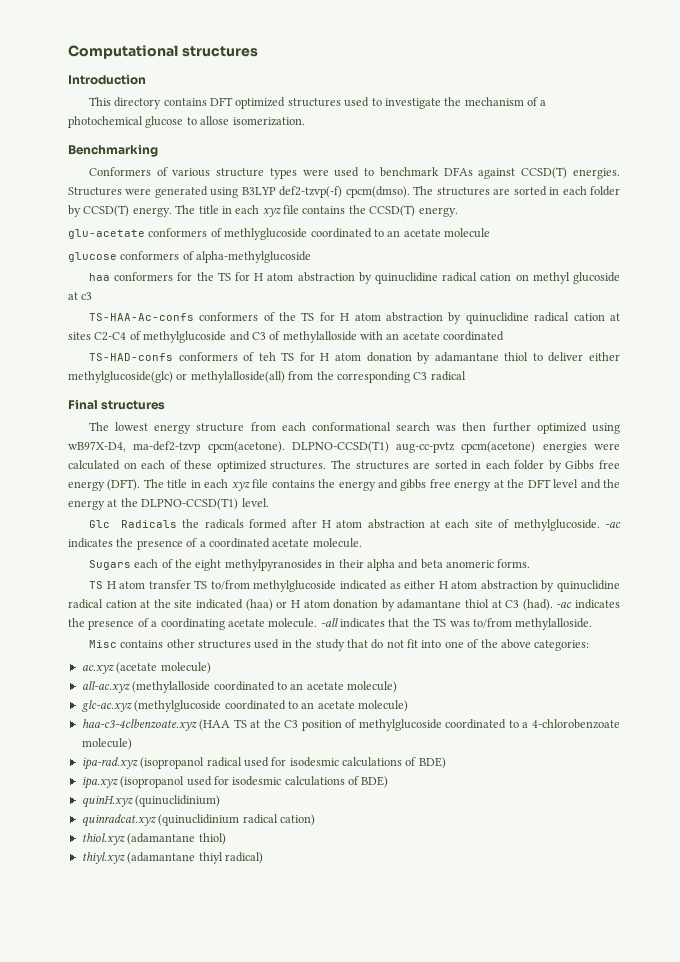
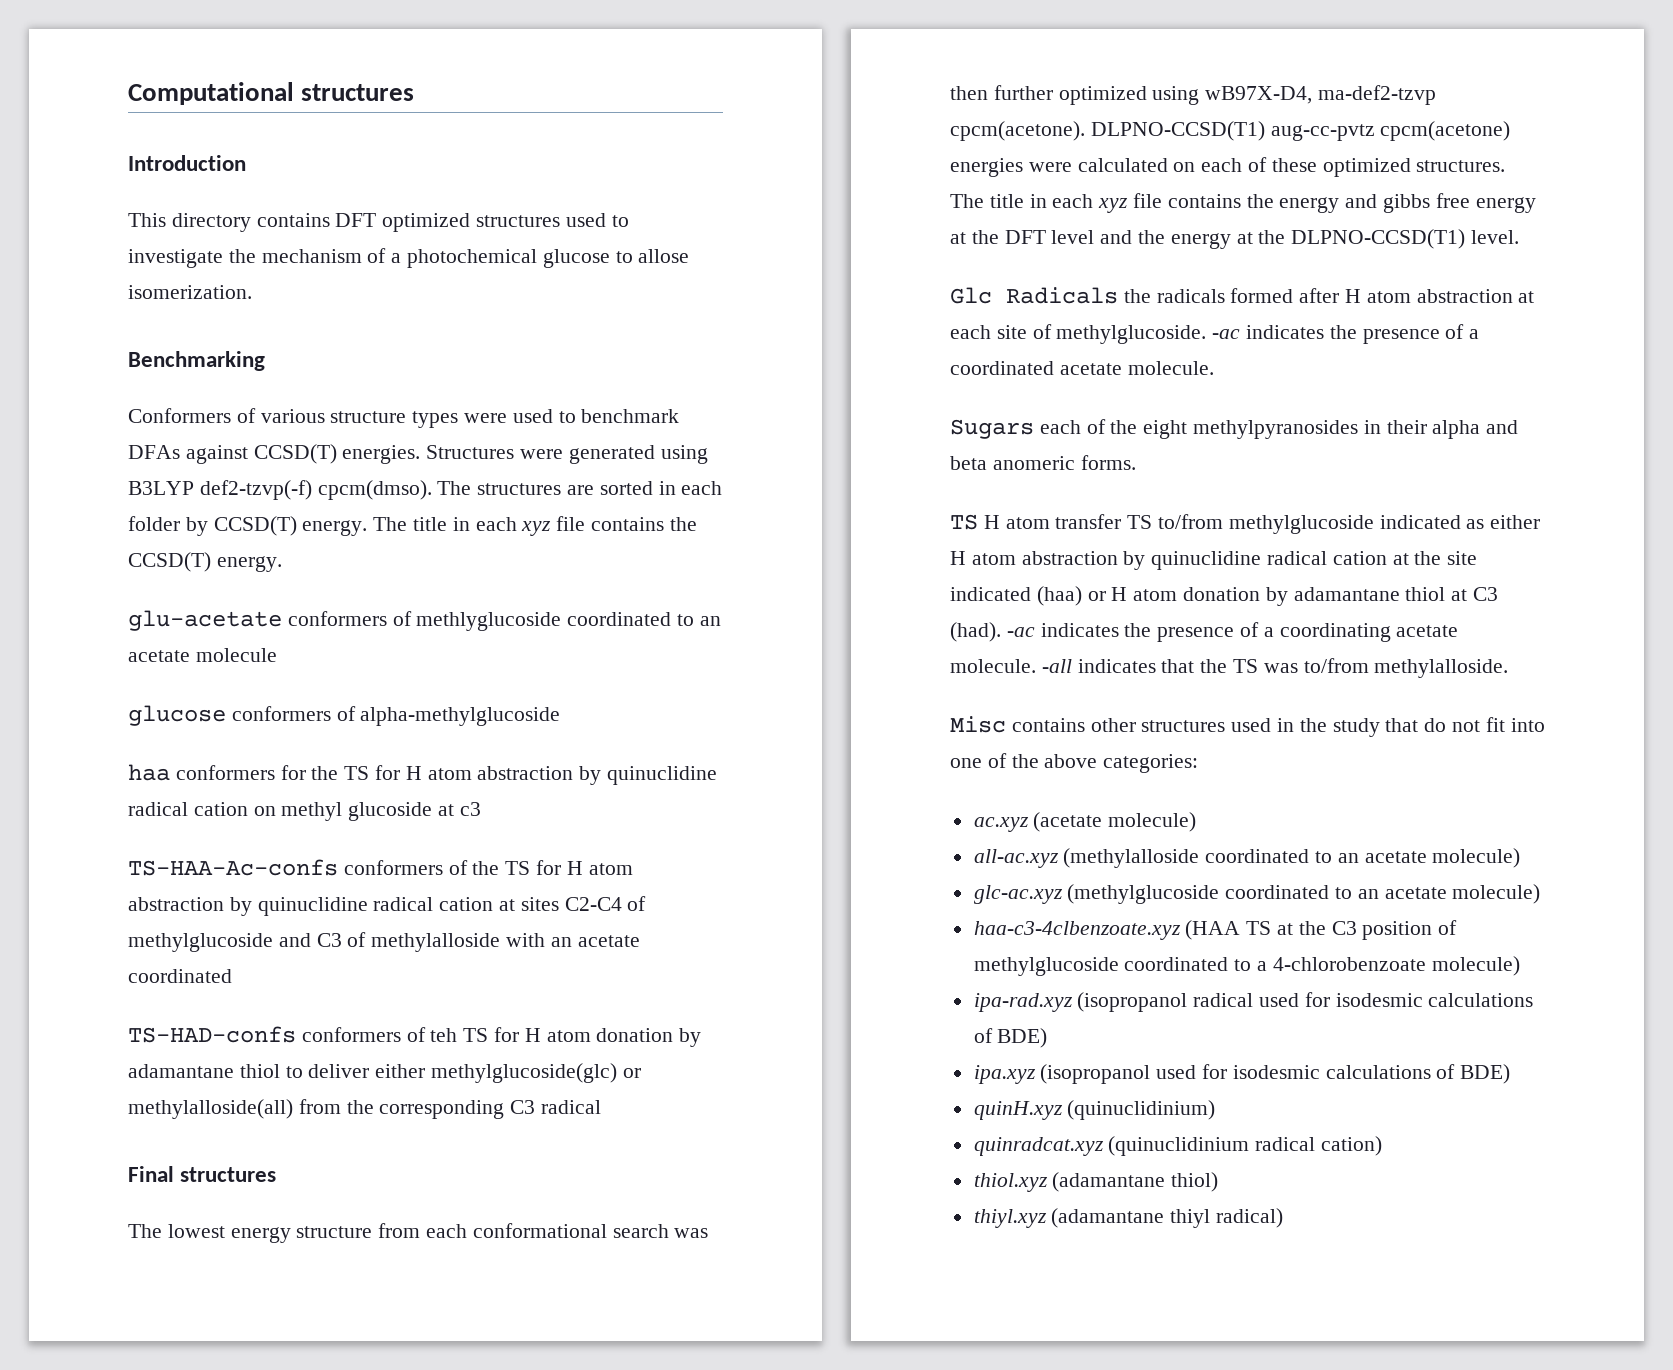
[355,460,620,472] [68,479,164,491] structures are sorted in each folder by Gibbs free energy (DFT). The -> (984, 201) none

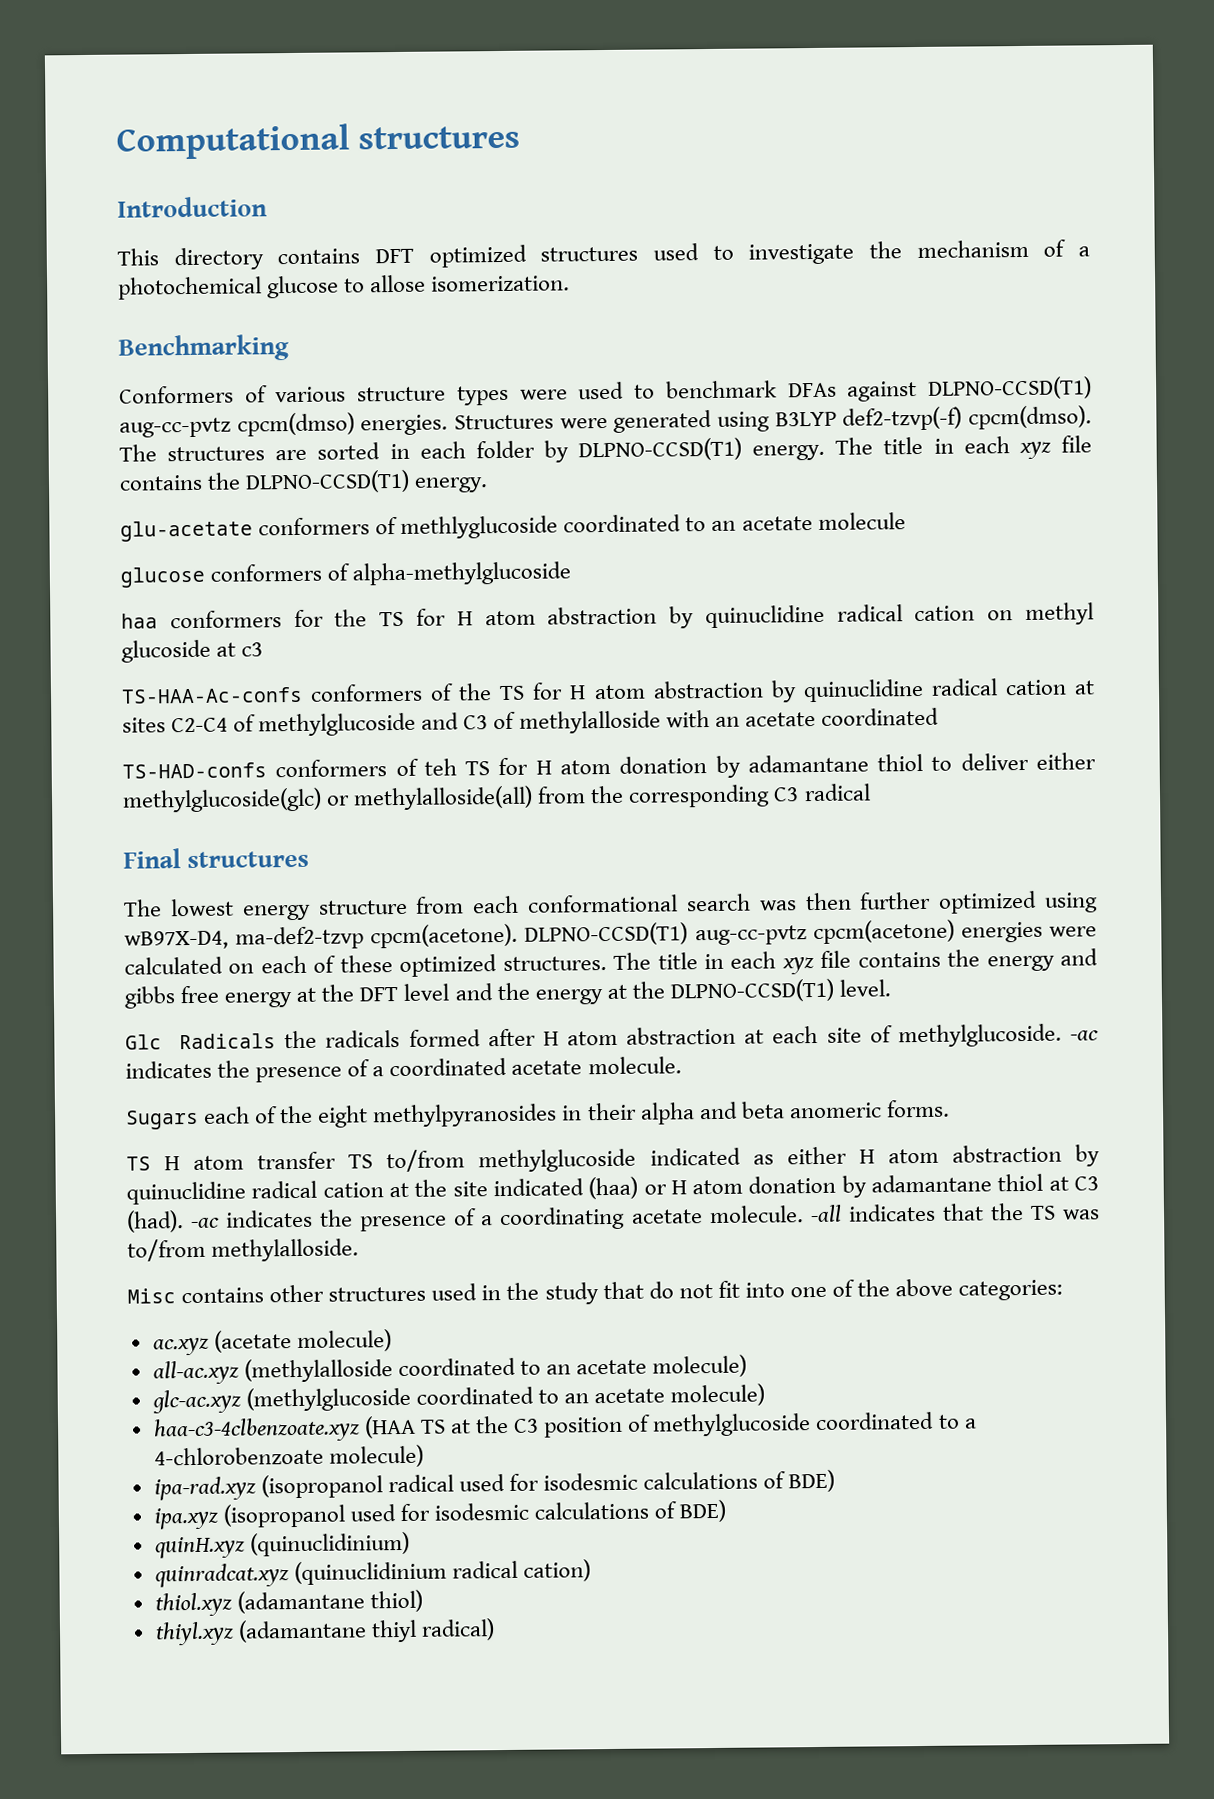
[253,444,337,464] CCSD(T) -> [928,376,1092,400] [119,412,355,438] DLPNO-CCSD(T1) aug-cc-pvtz cpcm(dmso)
[213,516,297,536] CCSD(T) -> [578,437,743,462] DLPNO-CCSD(T1)
[128,552,211,572] CCSD(T) -> [245,469,411,494] DLPNO-CCSD(T1)

